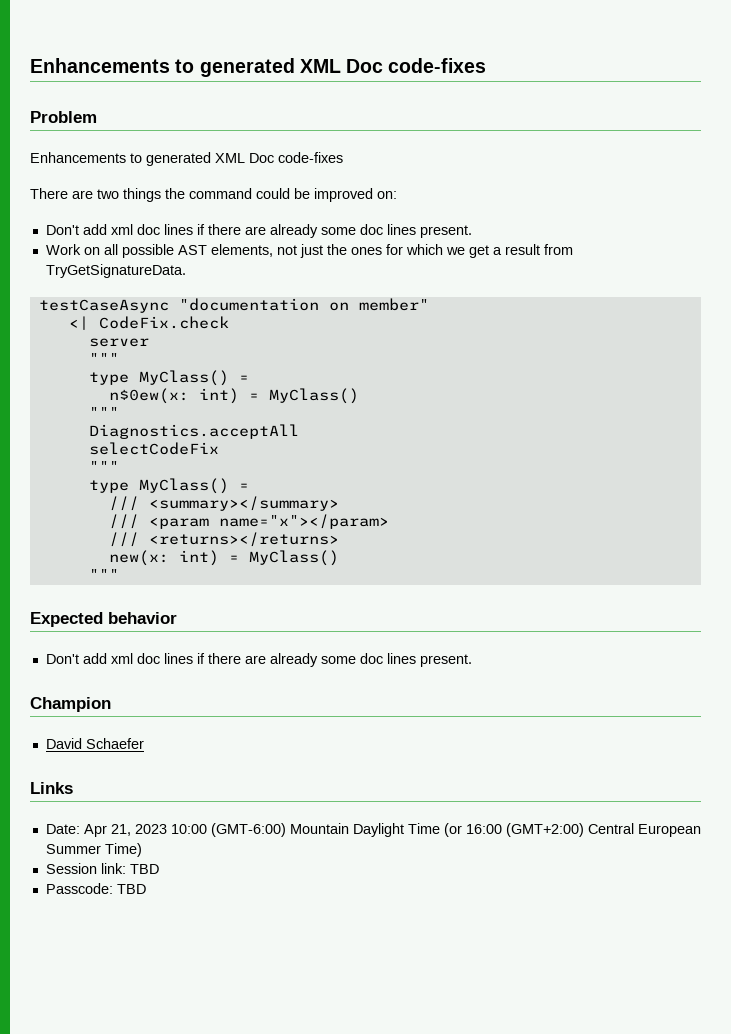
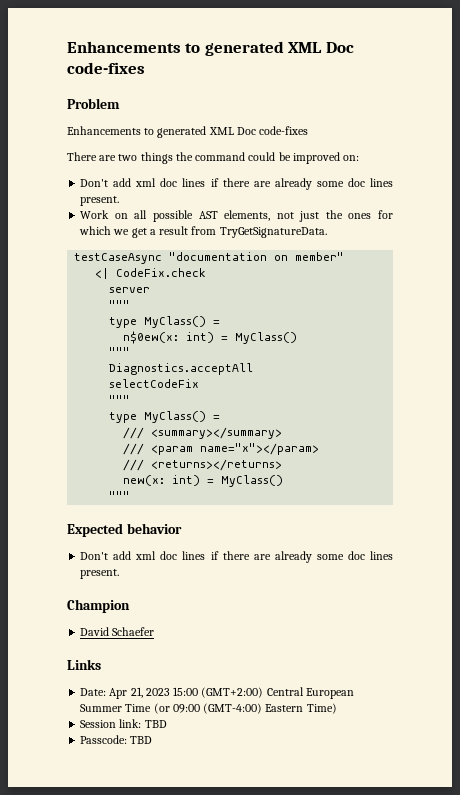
[170,823,701,837] [45,844,101,854] 10:00 (GMT-6:00) Mountain Daylight Time (or 16:00 (GMT+2:00) Central European Summer -> [173,687,354,699] [80,703,304,714] 15:00 (GMT+2:00) Central European Summer Time (or 09:00 (GMT-4:00) Eastern

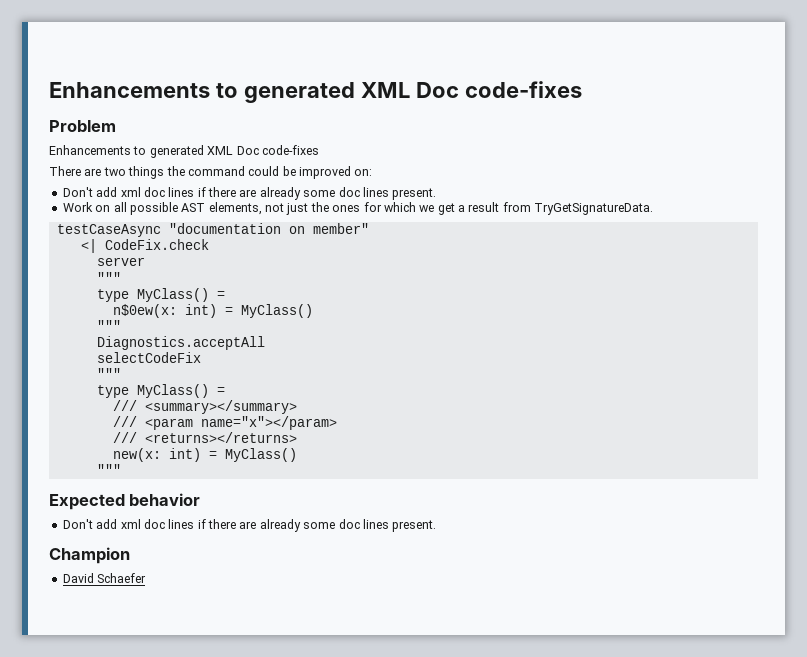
[67,659,101,670] [80,687,354,699] [80,703,337,714] [80,719,167,728] [80,735,153,744] // Links // Date: Apr 21, 2023 15:00 (GMT+2:00) Central European Summer Time (or 09:00 (GMT-4:00) Eastern Time) // Session link: TBD // Passcode: TBD -> (147, 578) none

